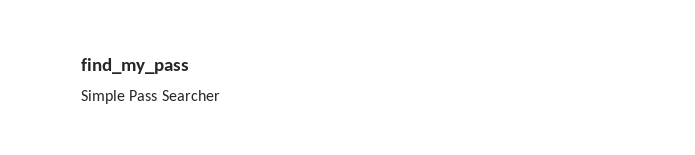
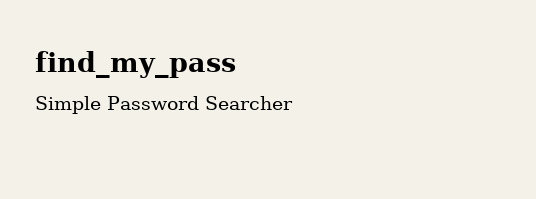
[129,90,158,101] Pass -> [107,96,199,110] Password

